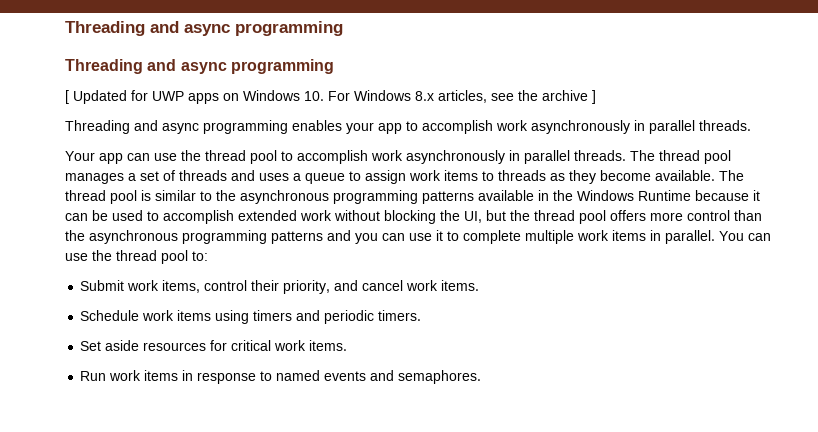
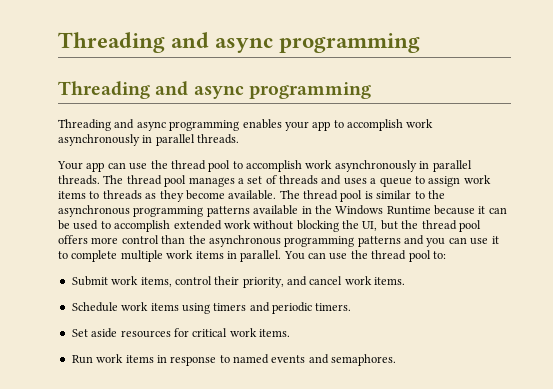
[65,21,343,36] [65,59,334,74] [65,90,596,104] Threading and async programming // Threading and async programming // [ Updated for UWP apps on Windows 10. For Windows 8.x articles, see the archive ] -> [58,32,421,53] [58,81,371,99] Threading and async programming // Threading and async programming

